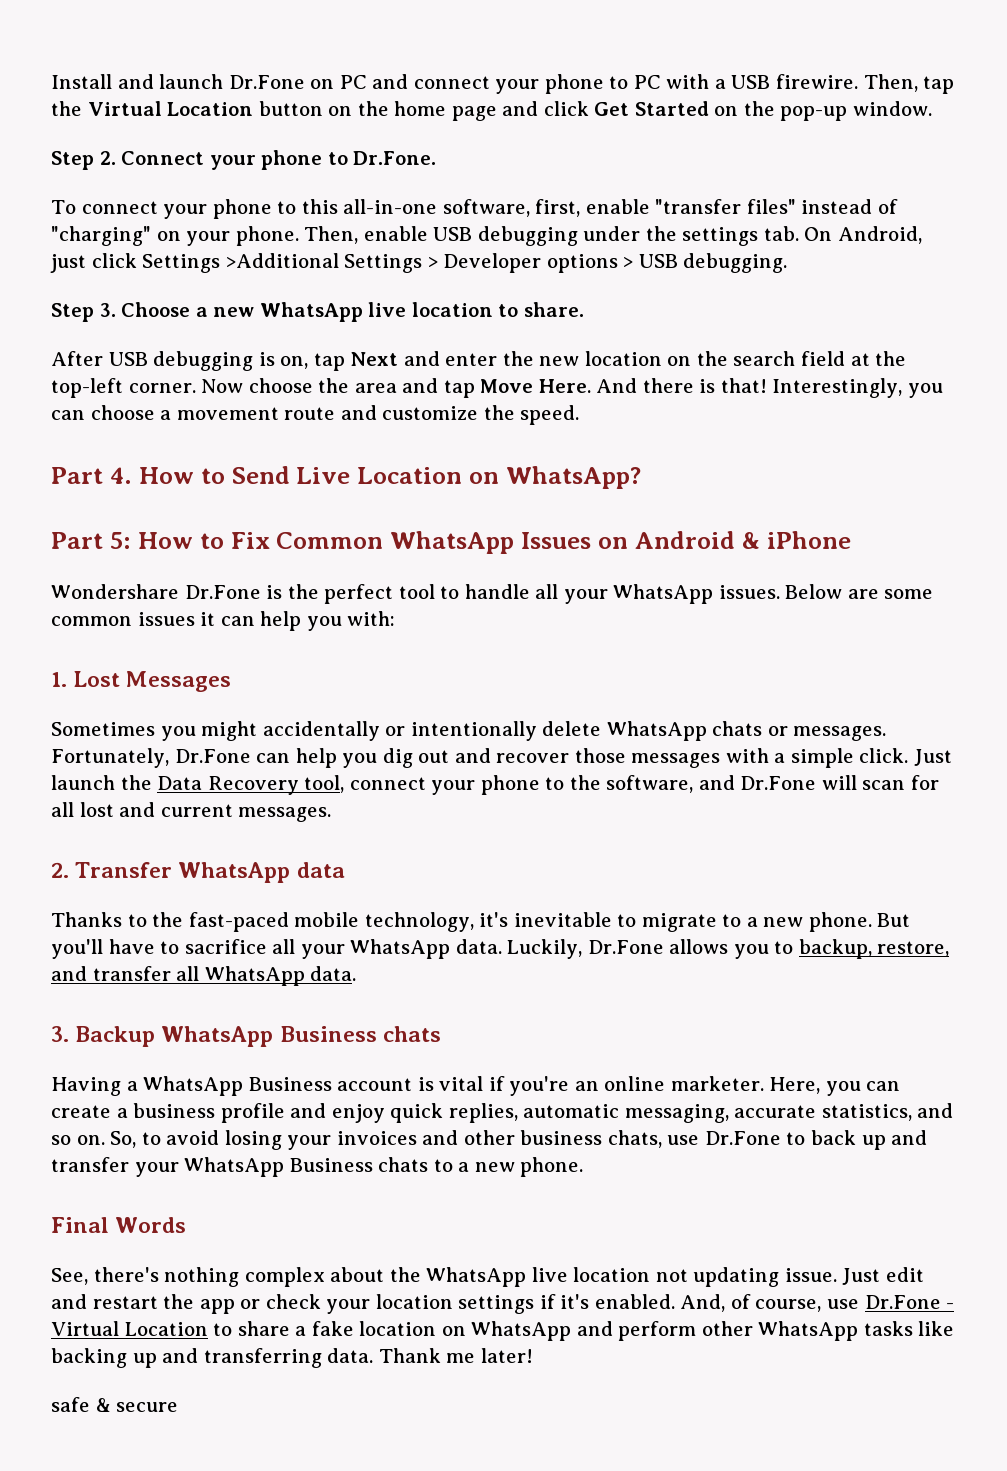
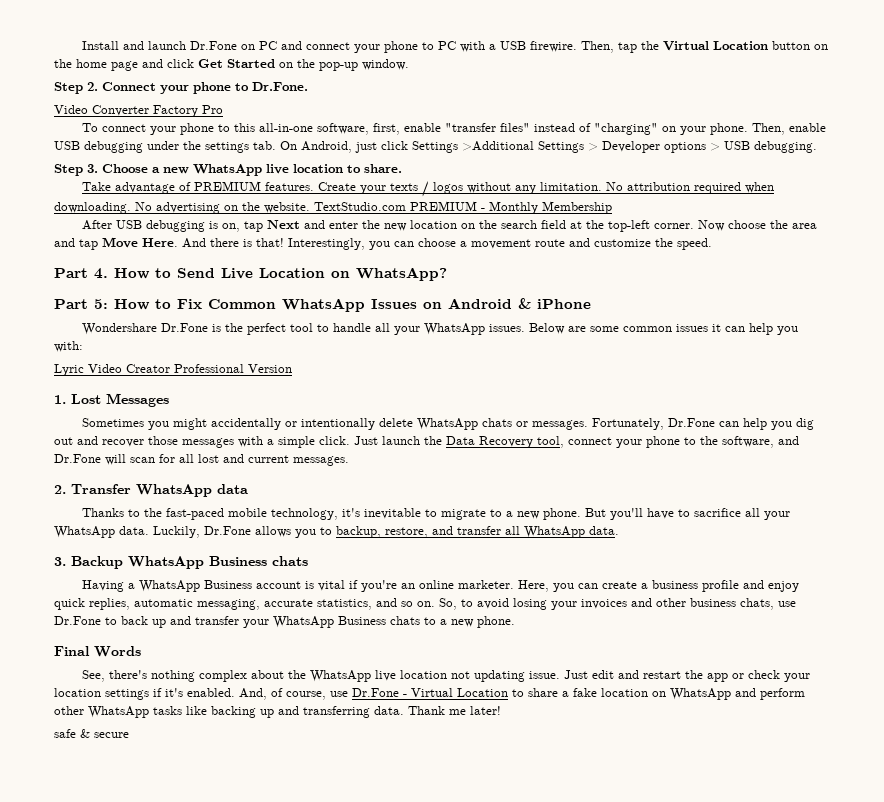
(437, 158) none -> [54,105,223,117] // Video Converter Factory Pro
(584, 309) none -> [82,181,775,197] [54,201,612,214] // Take advantage of PREMIUM features. Create your texts / logos without any limitation. No attribution required when downloading. No advertising on the website. TextStudio.com PREMIUM - Monthly Membership
(396, 618) none -> [54,364,292,376] // Lyric Video Creator Professional Version

